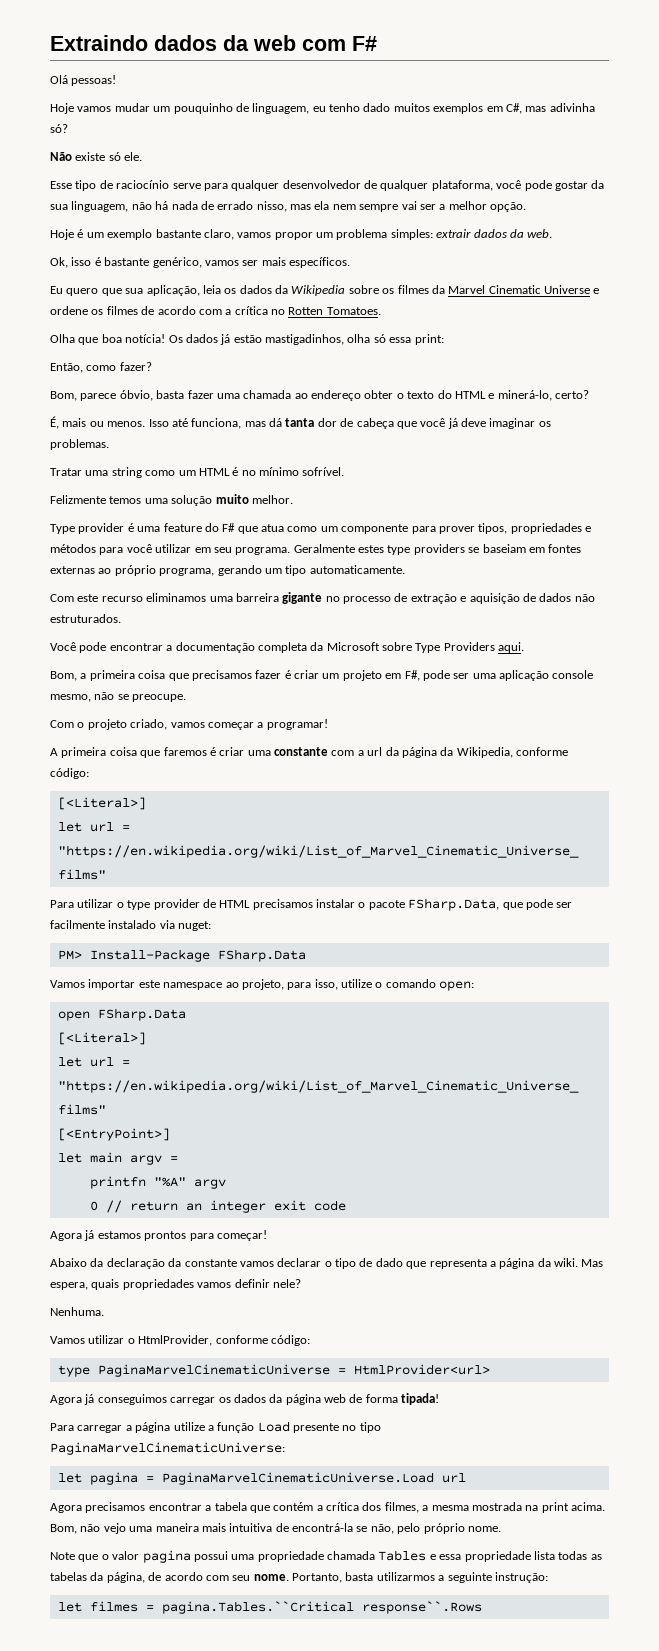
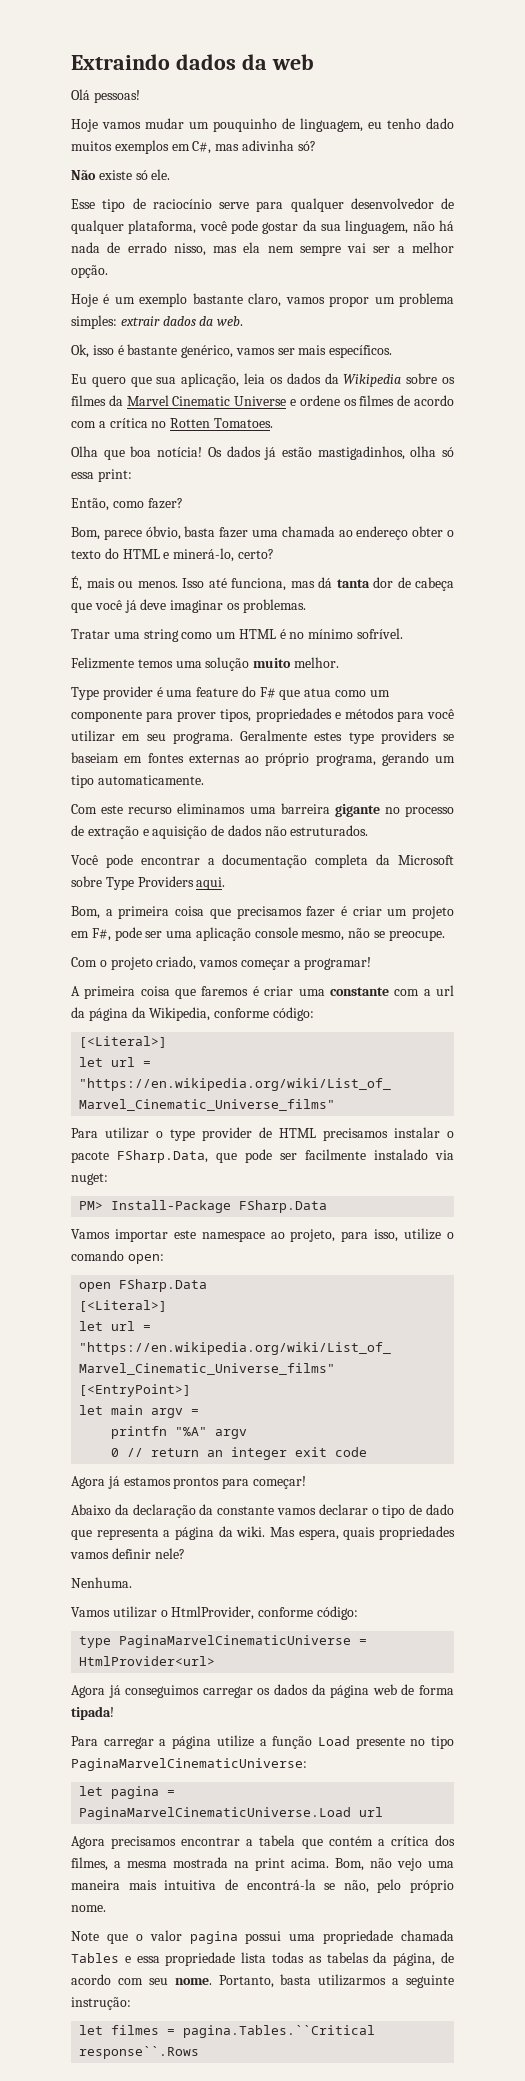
[302,36,377,51] com F# -> (314, 62) none

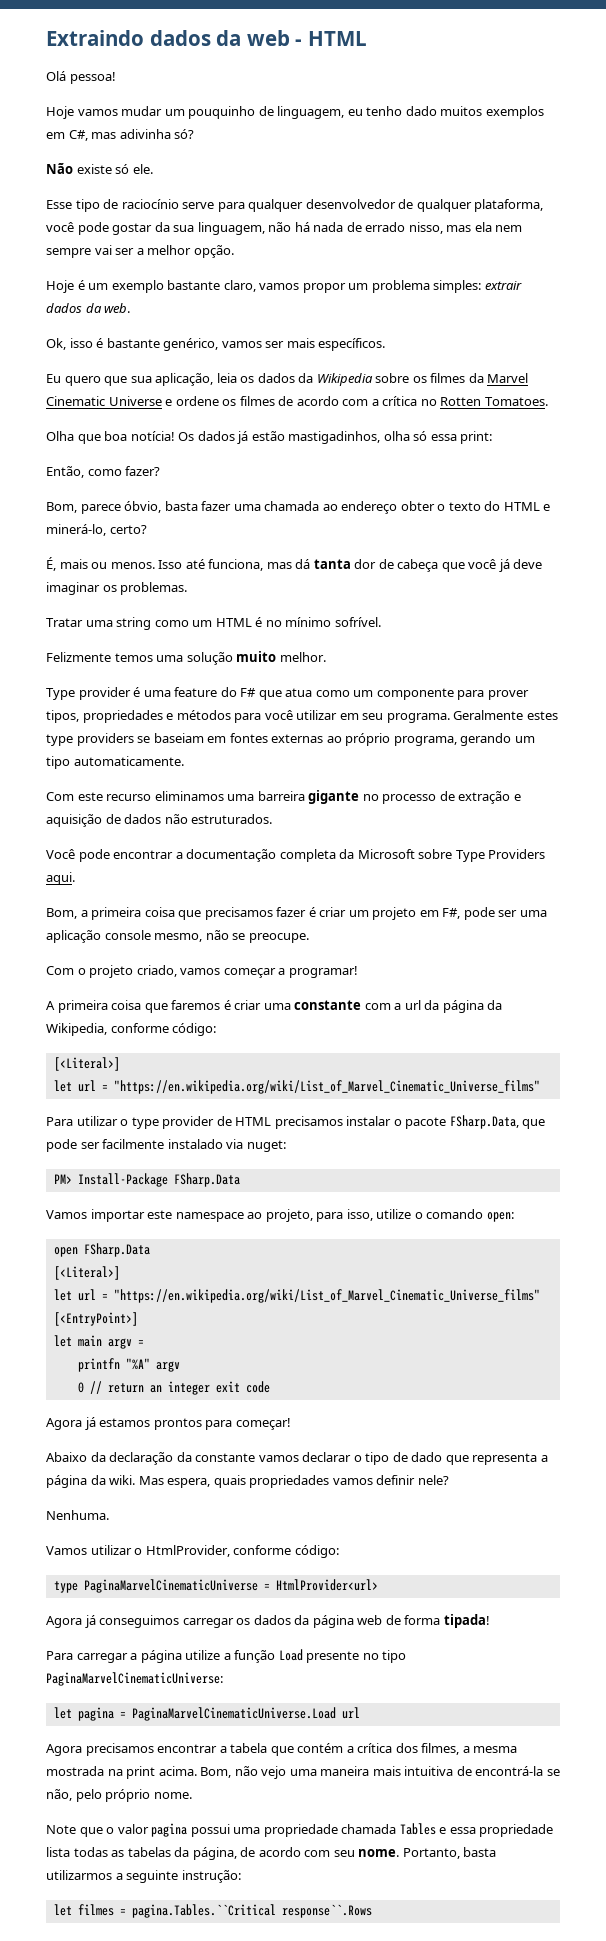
(314, 62) none -> [295,31,367,46] - HTML
[93,90,140,103] pessoas! -> [69,72,116,84] pessoa!

